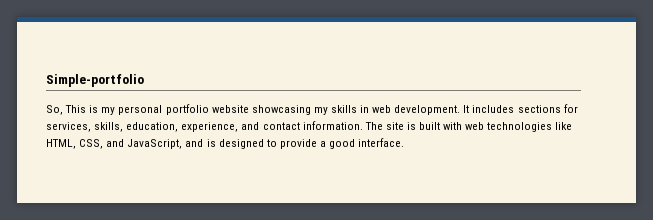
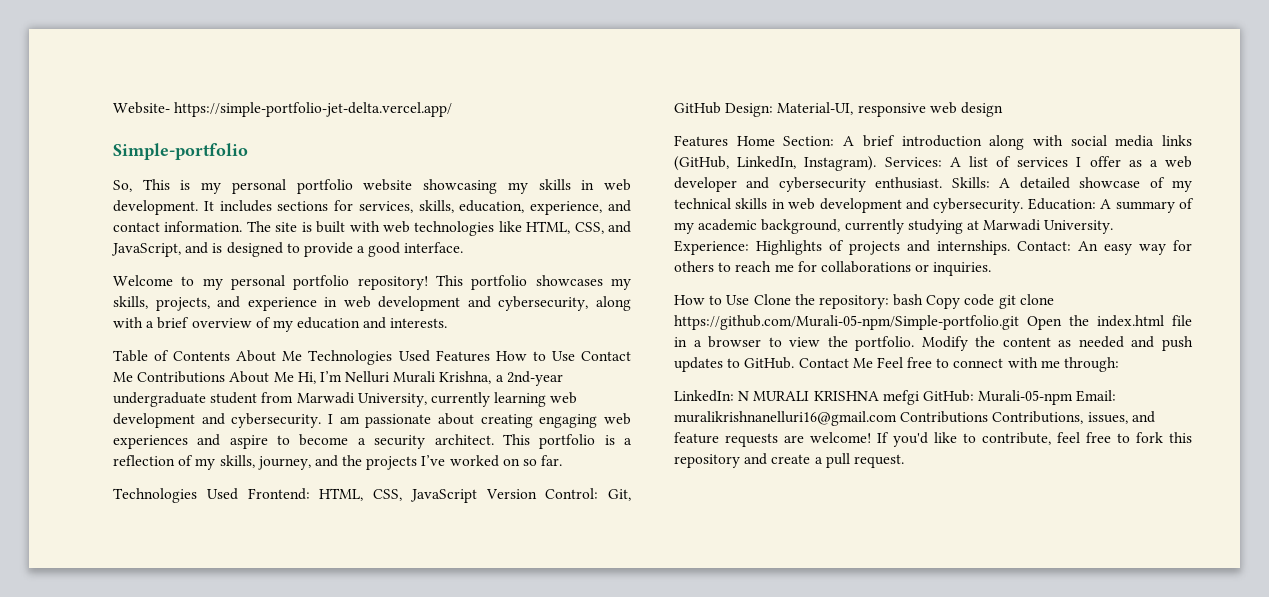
(46, 80) none -> [113,102,453,117] Website- https://simple-portfolio-jet-delta.vercel.app/ //
(405, 142) none -> [113,275,631,290] [113,296,631,311] [113,317,448,332] [113,350,631,365] [113,371,563,386] [113,392,578,407] [113,413,631,428] [113,434,632,449] [113,455,563,470] [113,488,631,503] [674,102,1003,117] [674,135,1192,150] [674,156,1193,171] [674,177,1192,192] [674,198,1194,213] [674,219,1114,234] [674,240,1192,255] [674,261,992,276] [674,294,1054,309] [674,315,1192,330] [674,336,1193,351] [674,357,1120,372] [674,390,1117,405] [674,411,1155,426] [674,432,1192,447] [674,453,904,468] // Welcome to my personal portfolio repository! This portfolio showcases my skills, projects, and experience in web development and cybersecurity, along with a brief overview of my education and interests. // Table of Contents About Me Technologies Used Features How to Use Contact Me Contributions About Me Hi, I’m Nelluri Murali Krishna, a 2nd-year undergraduate student from Marwadi University, currently learning web development and cybersecurity. I am passionate about creating engaging web experiences and aspire to become a security architect. This portfolio is a reflection of my skills, journey, and the projects I’ve worked on so far. // Technologies Used Frontend: HTML, CSS, JavaScript Version Control: Git, GitHub Design: Material-UI, responsive web design // Features Home Section: A brief introduction along with social media links (GitHub, LinkedIn, Instagram). Services: A list of services I offer as a web developer and cybersecurity enthusiast. Skills: A detailed showcase of my technical skills in web development and cybersecurity. Education: A summary of my academic background, currently studying at Marwadi University. Experience: Highlights of projects and internships. Contact: An easy way for others to reach me for collaborations or inquiries. // How to Use Clone the repository: bash Copy code git clone https://github.com/Murali-05-npm/Simple-portfolio.git Open the index.html file in a browser to view the portfolio. Modify the content as needed and push updates to GitHub. Contact Me Feel free to connect with me through: // LinkedIn: N MURALI KRISHNA mefgi GitHub: Murali-05-npm Email: muralikrishnanelluri16@gmail.com Contributions Contributions, issues, and feature requests are welcome! If you'd like to contribute, feel free to fork this repository and create a pull request.

